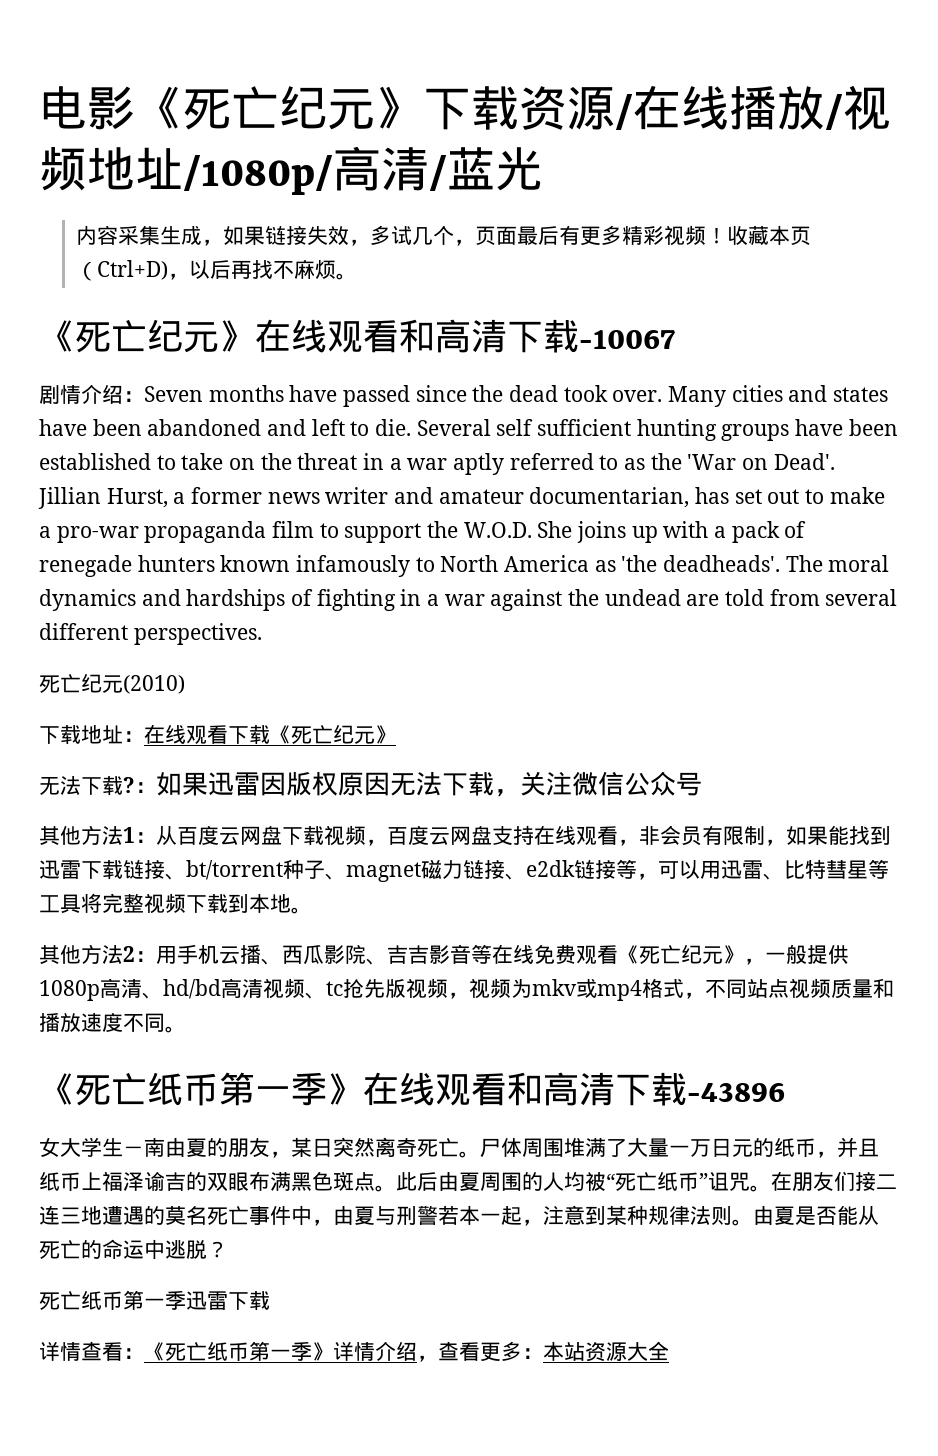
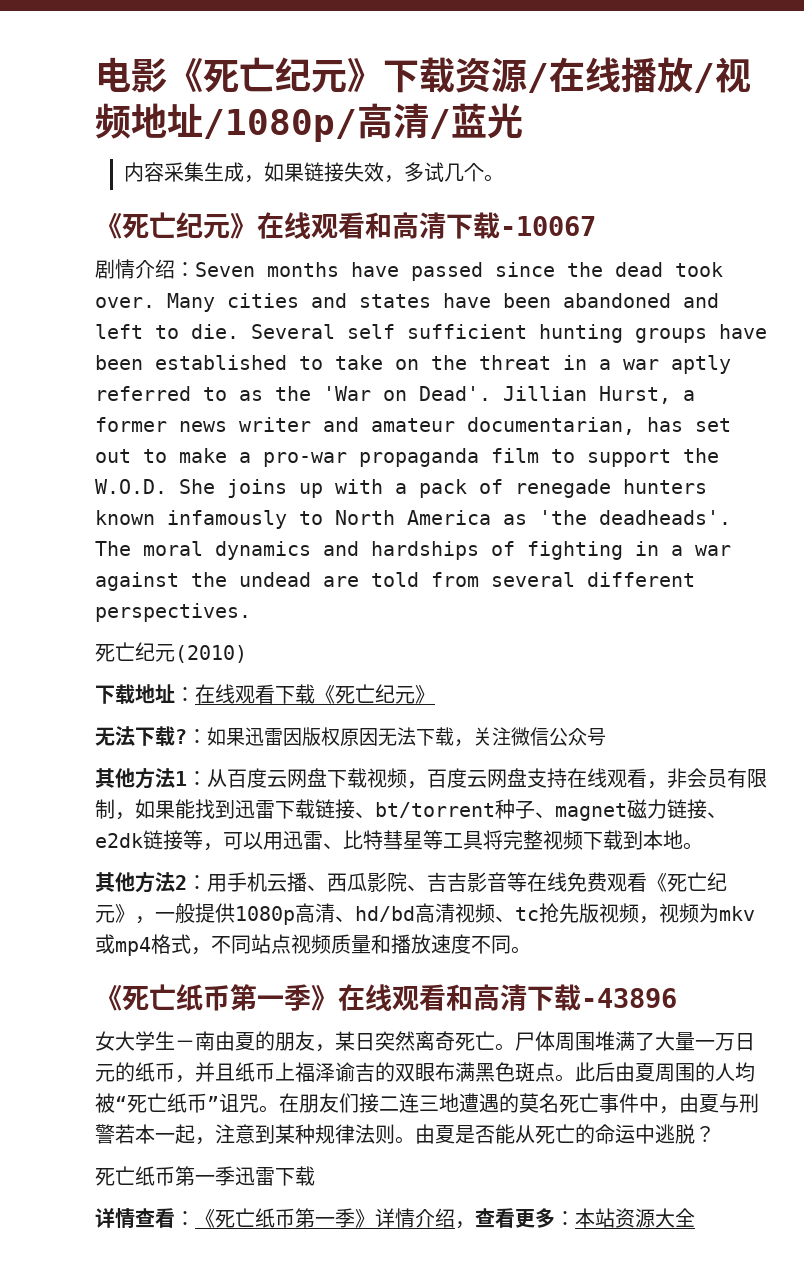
[454,225,812,246] [76,259,337,281] ，页面最后有更多精彩视频！收藏本页（Ctrl+D)，以后再找不麻烦 -> (485, 172) none

